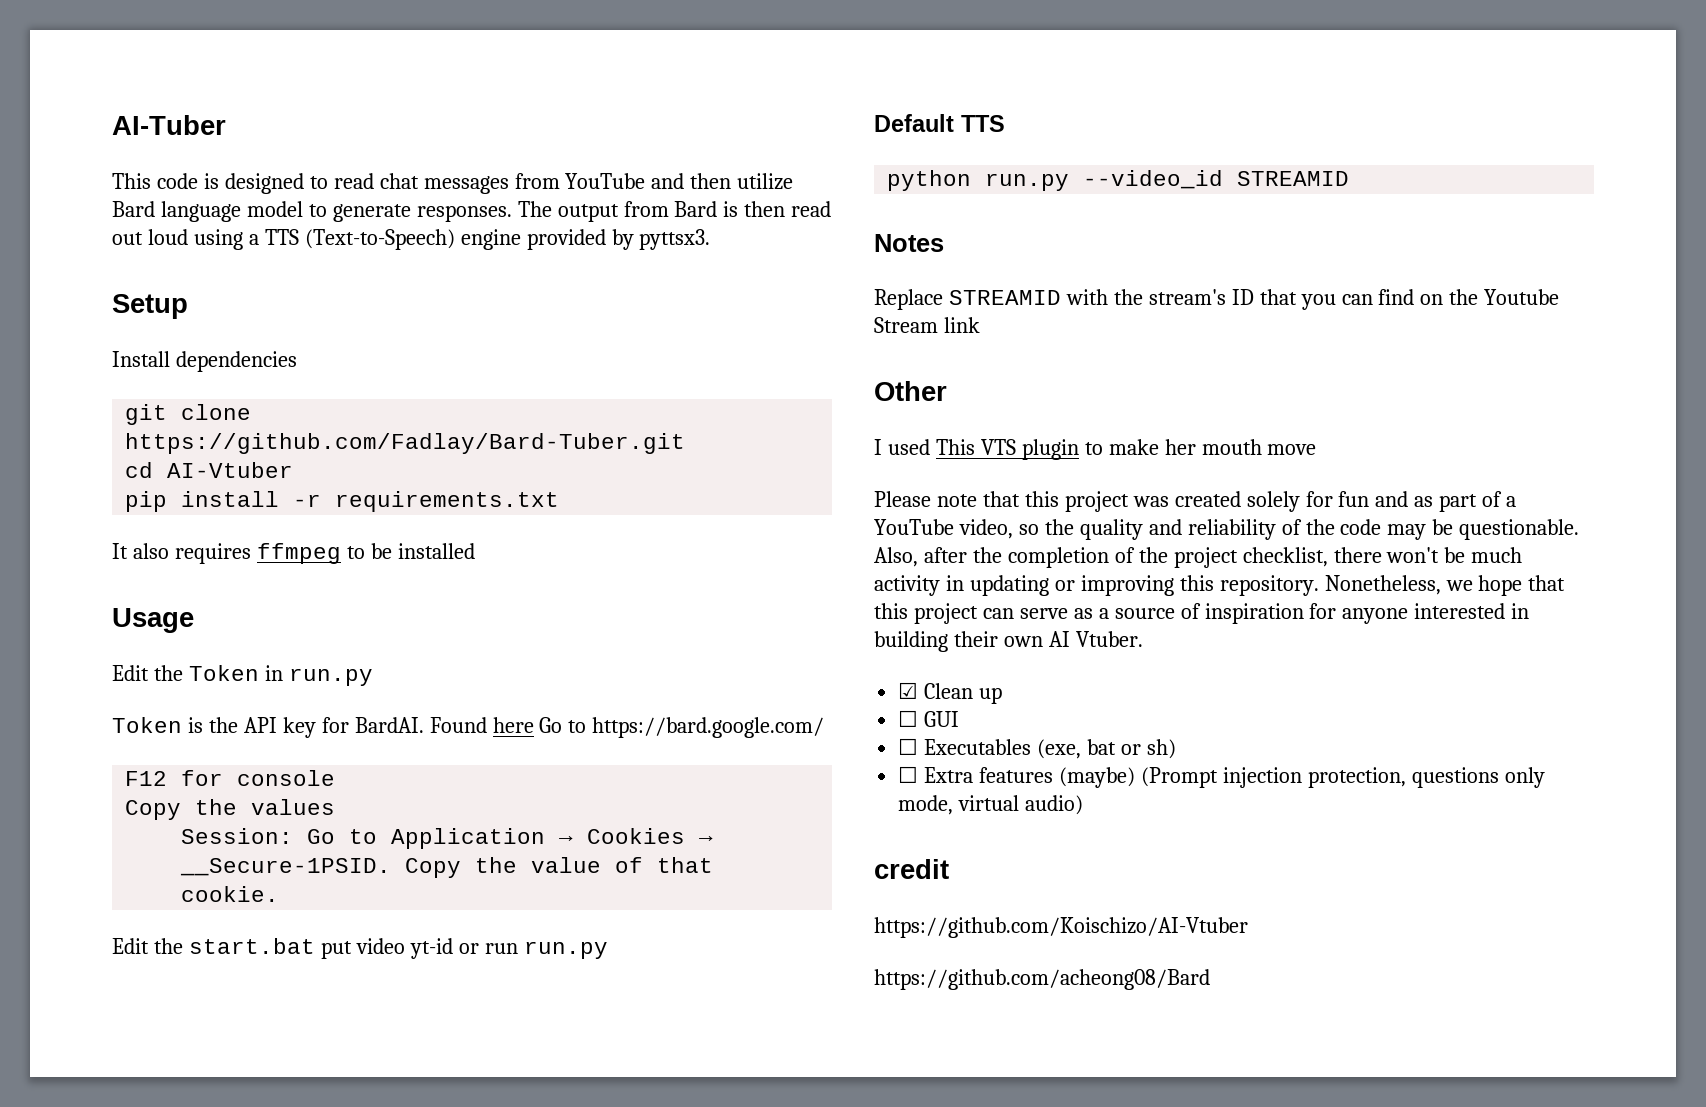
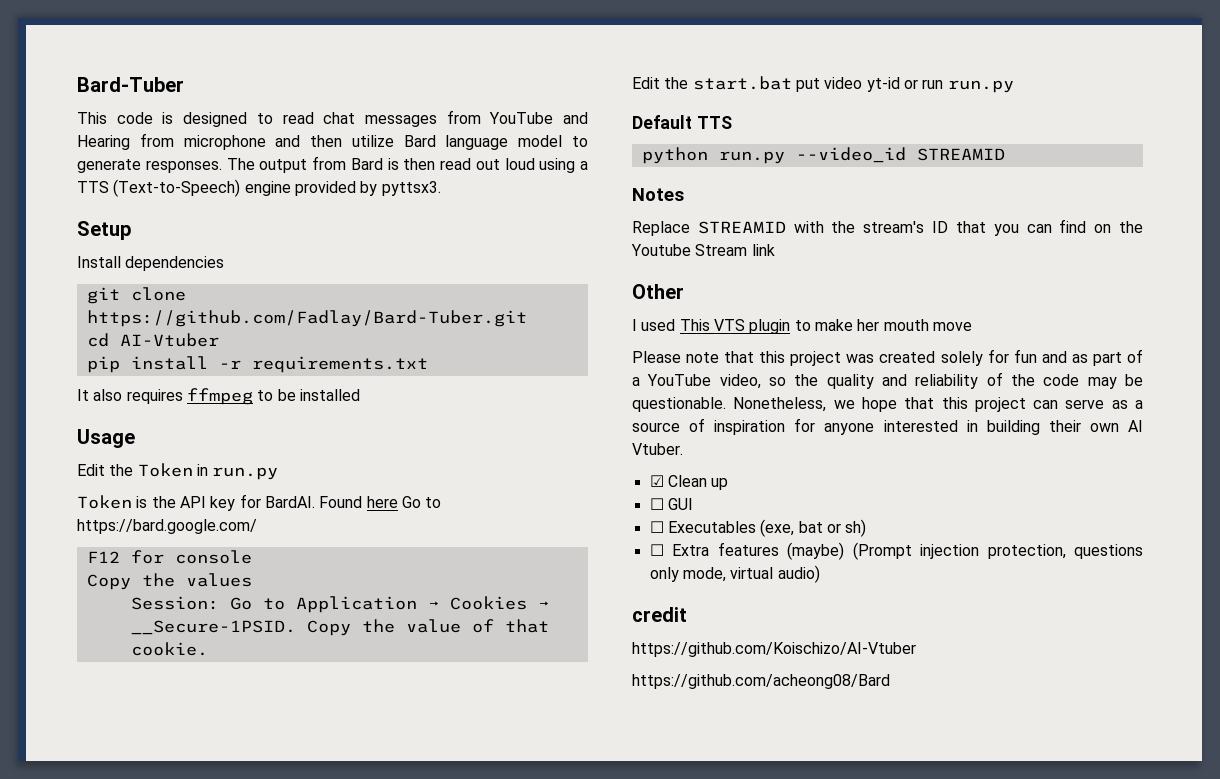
[112,115,226,135] AI-Tuber -> [77,77,184,92] Bard-Tuber
(685, 181) none -> [77,133,301,150] Hearing from microphone and
[874,547,1523,568] [874,575,1319,596] Also, after the completion of the project checklist, there won't be much activity in updating or improving this repository. -> (726, 404) none

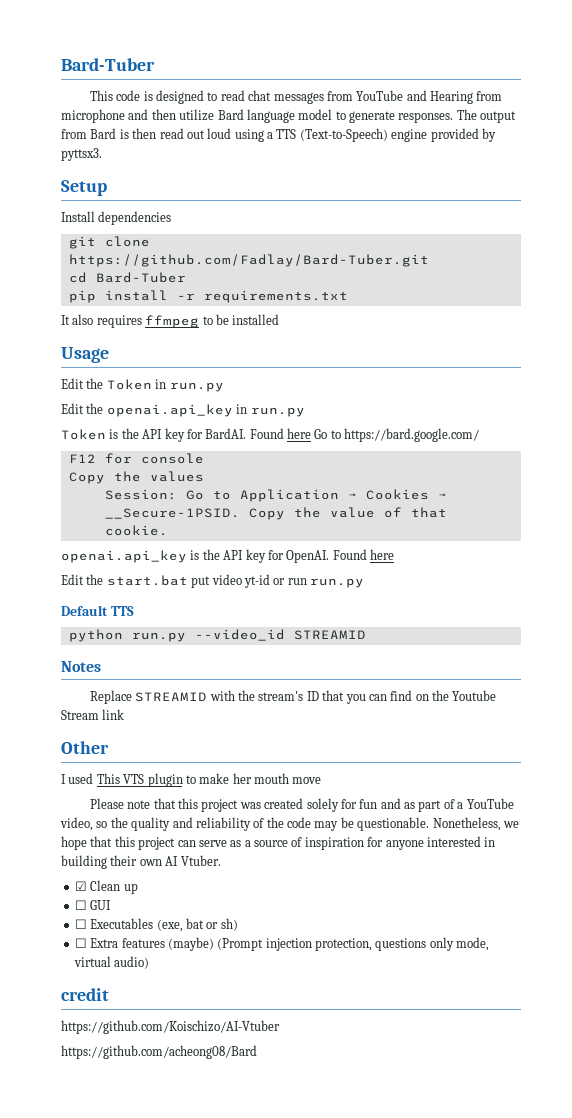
[119,333,219,347] AI-Vtuber -> [95,272,186,283] Bard-Tuber
(279, 473) none -> [61,403,305,417] // Edit the openai.api_key in run.py
(208, 649) none -> [61,549,394,563] // openai.api_key is the API key for OpenAI. Found here

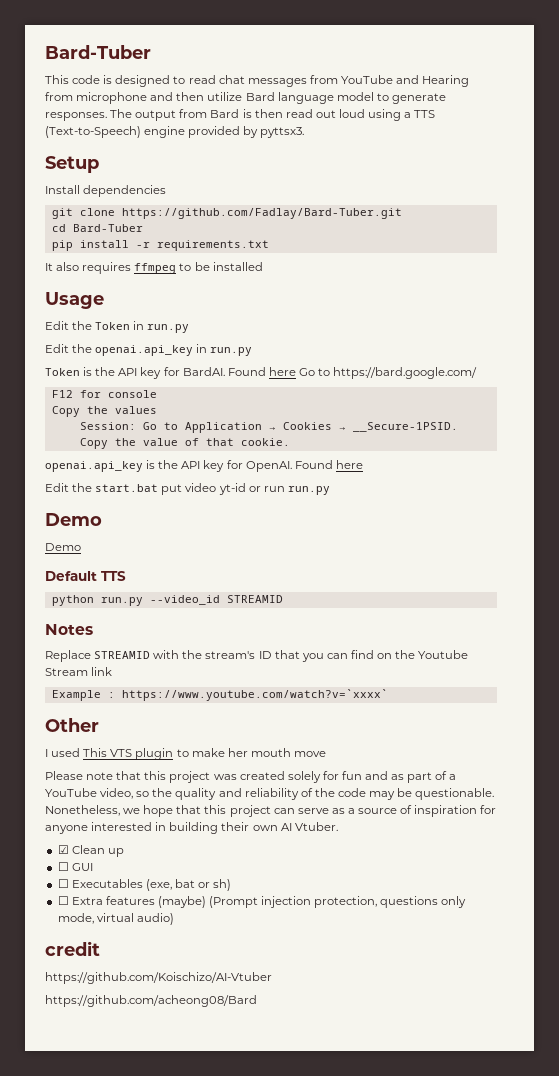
(364, 583) none -> [45,513,102,526] [45,543,81,551] // Demo // Demo
(125, 714) none -> [51,689,388,701] // Example : https://www.youtube.com/watch?v=`xxxx`

